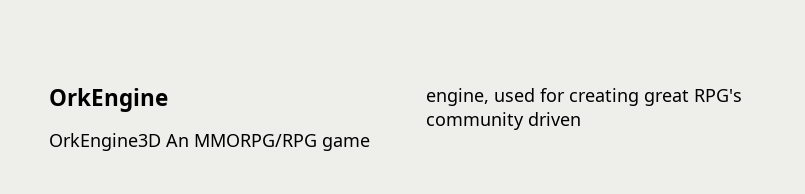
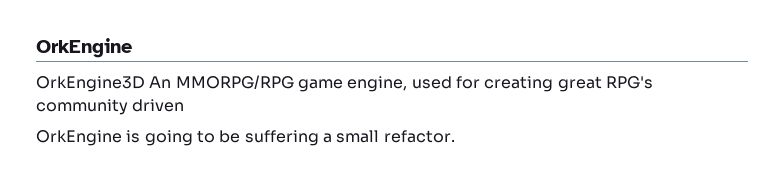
(581, 119) none -> [36,130,455,146] // OrkEngine is going to be suffering a small refactor.

